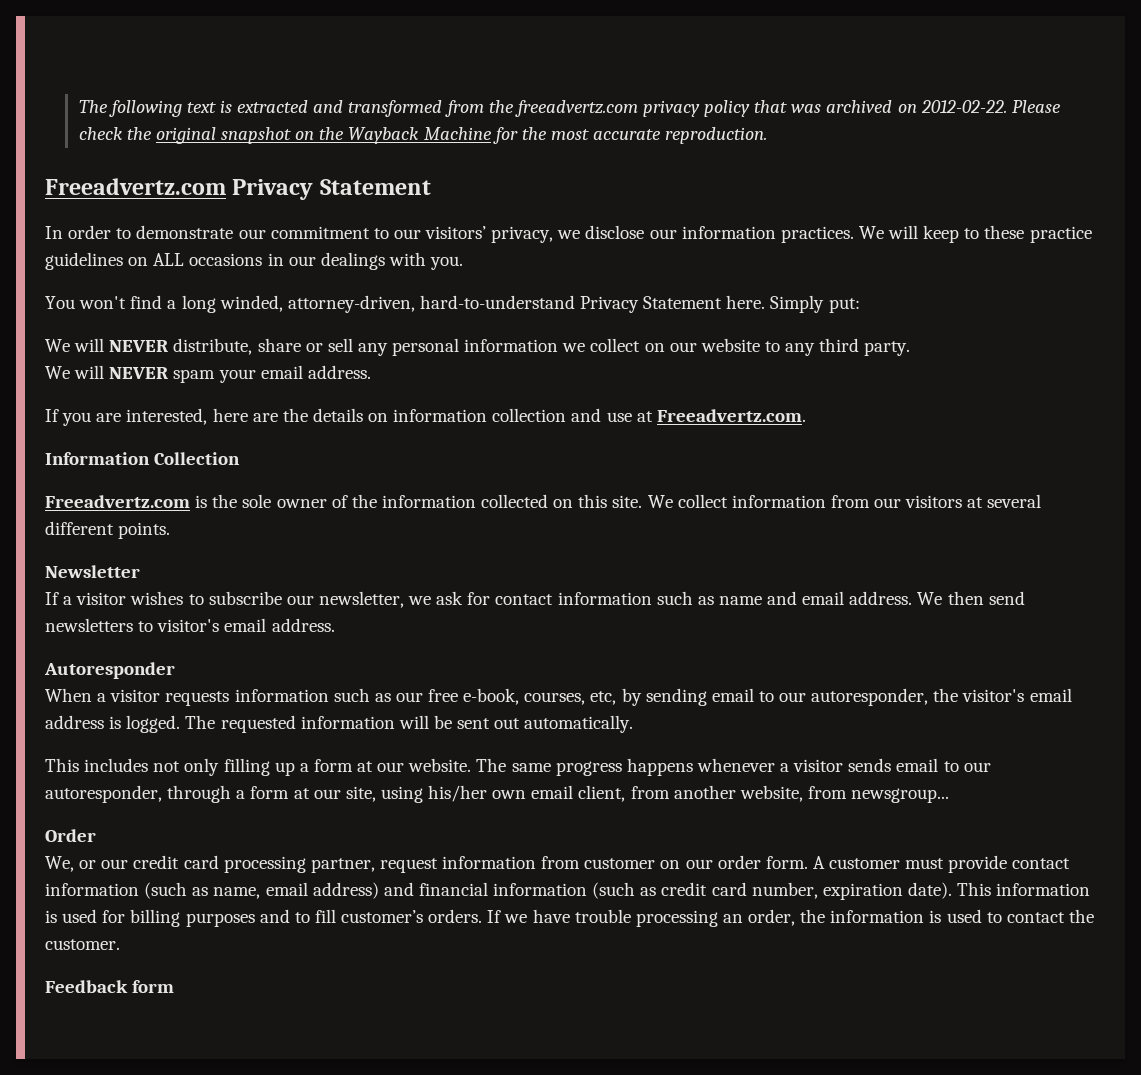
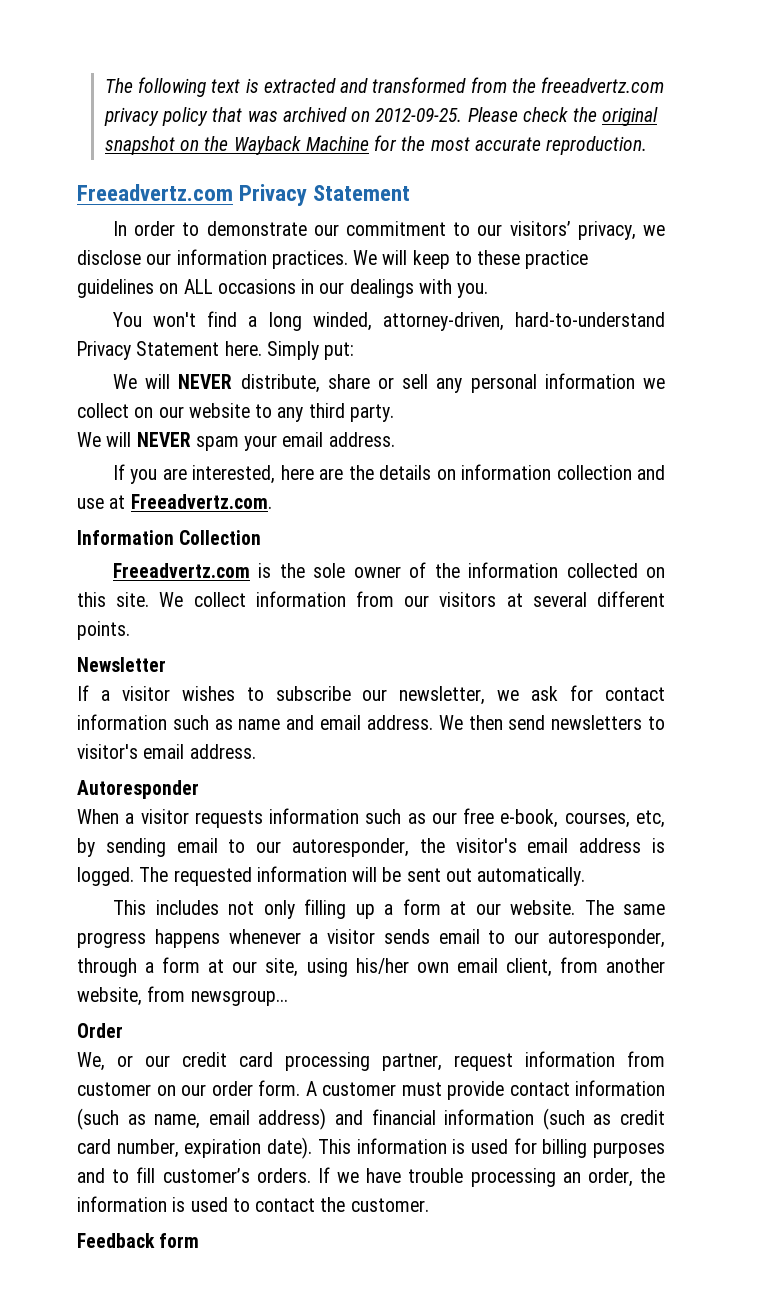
[920,100,1007,113] 2012-02-22. -> [375,108,463,122] 2012-09-25.

